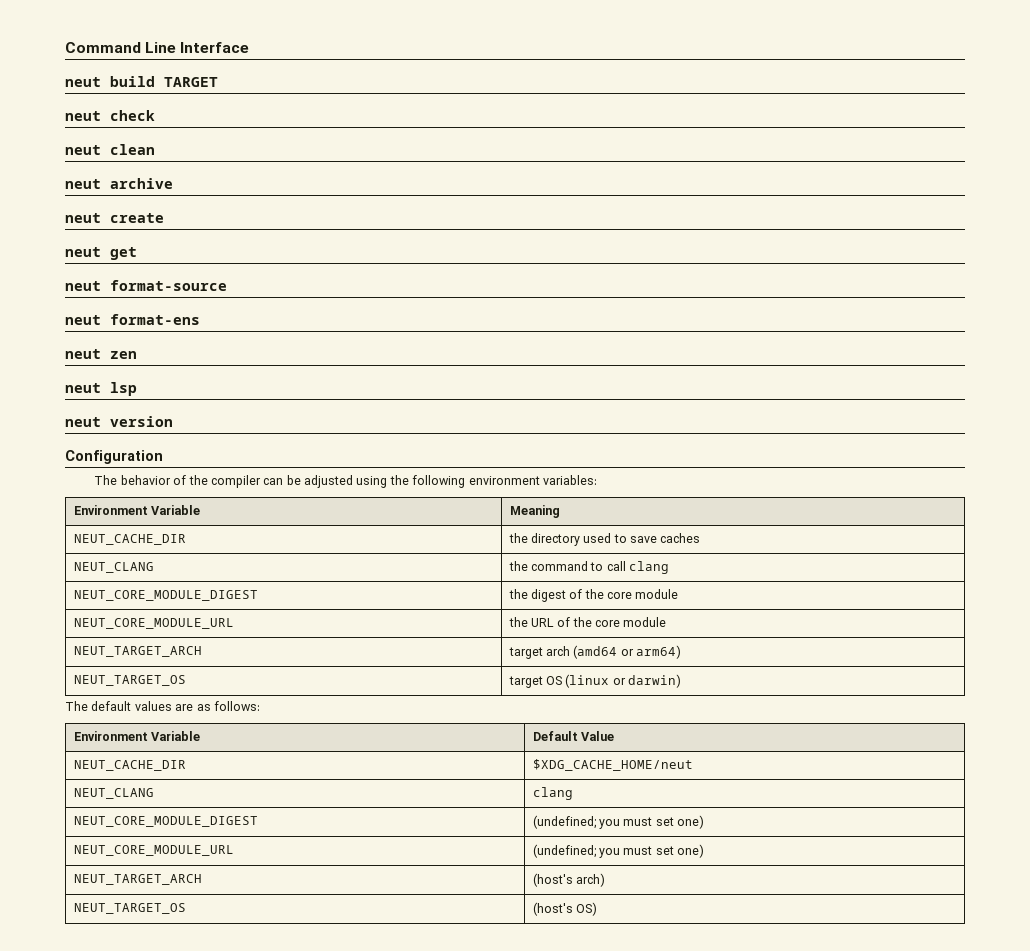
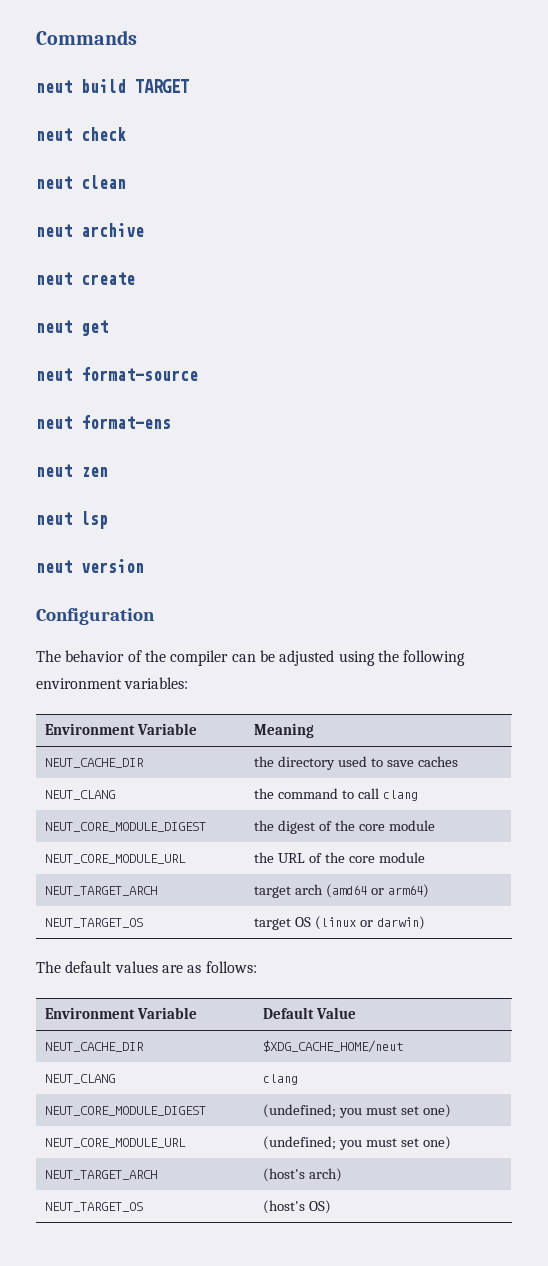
[65,42,250,53] Command Line Interface -> [36,30,137,45] Commands

